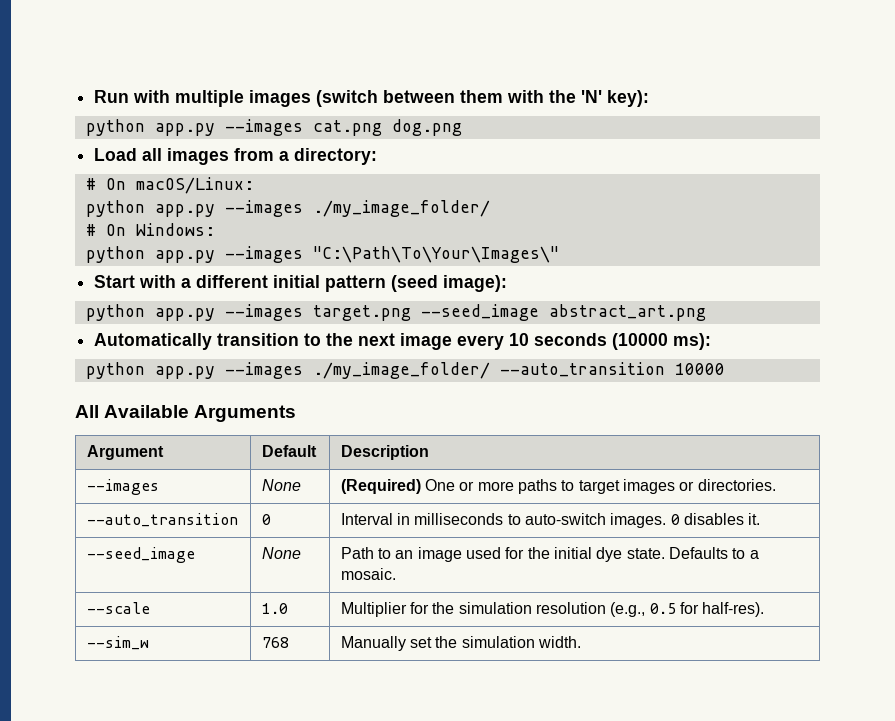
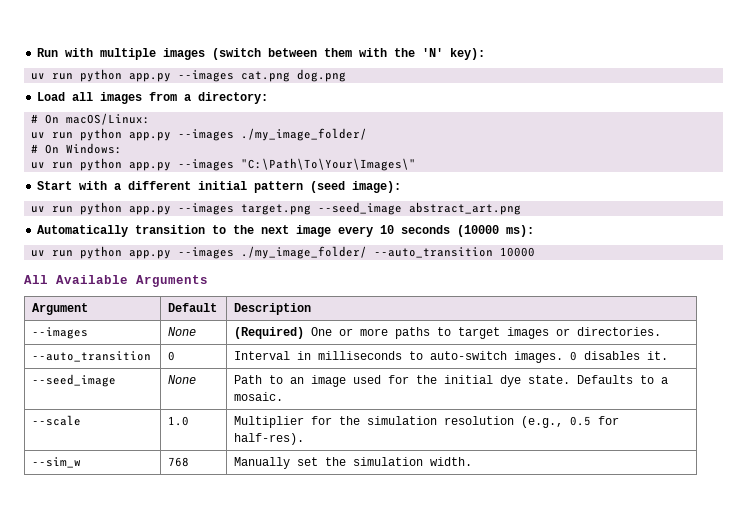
(650, 98) none -> [31,73,74,80] uv run
(254, 185) none -> [31,132,74,139] uv run
(215, 229) none -> [31,162,74,169] uv run
(508, 283) none -> [31,206,74,213] uv run
(712, 341) none -> [31,250,74,257] uv run

